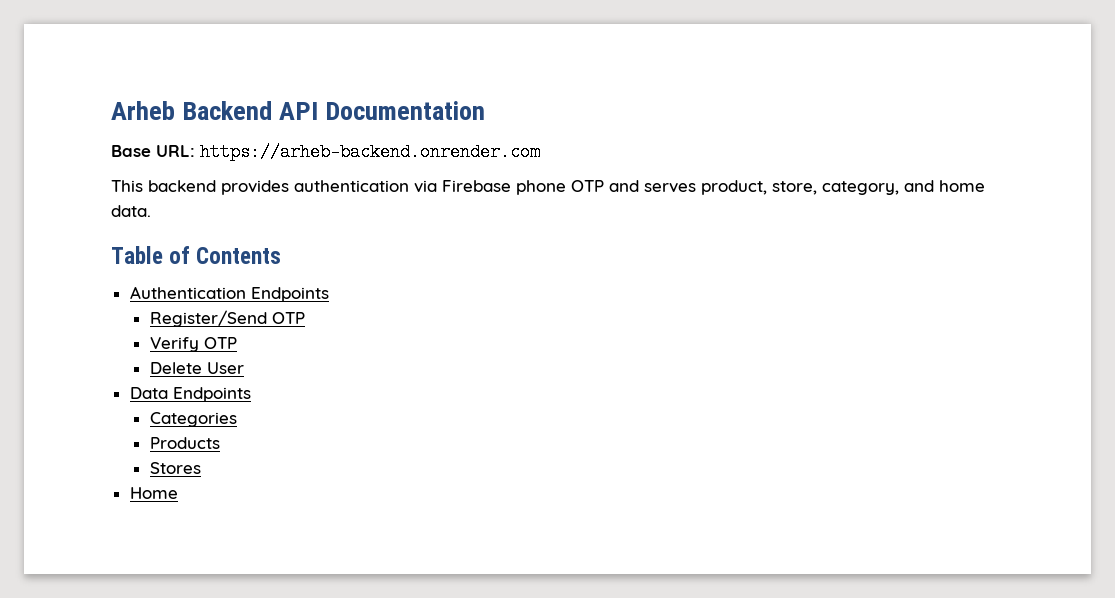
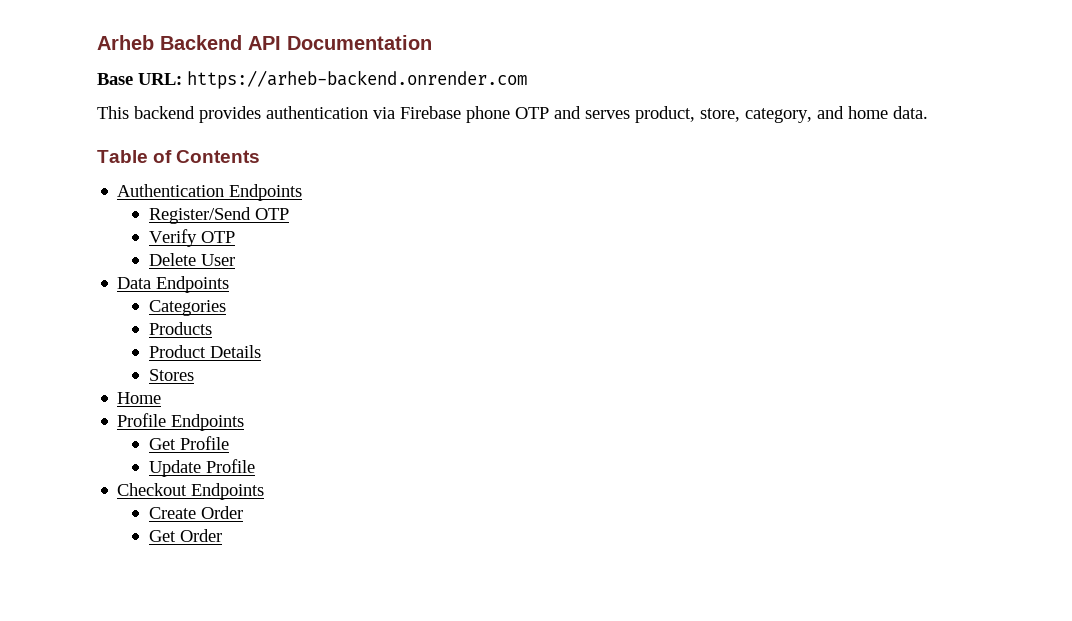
(220, 443) none -> [148,345,261,358] // Product Details
(178, 493) none -> [117,413,245,431] [148,436,229,450] [148,459,255,477] [117,483,265,500] [148,506,243,519] [148,529,222,542] // Profile Endpoints // Get Profile // Update Profile // Checkout Endpoints // Create Order // Get Order

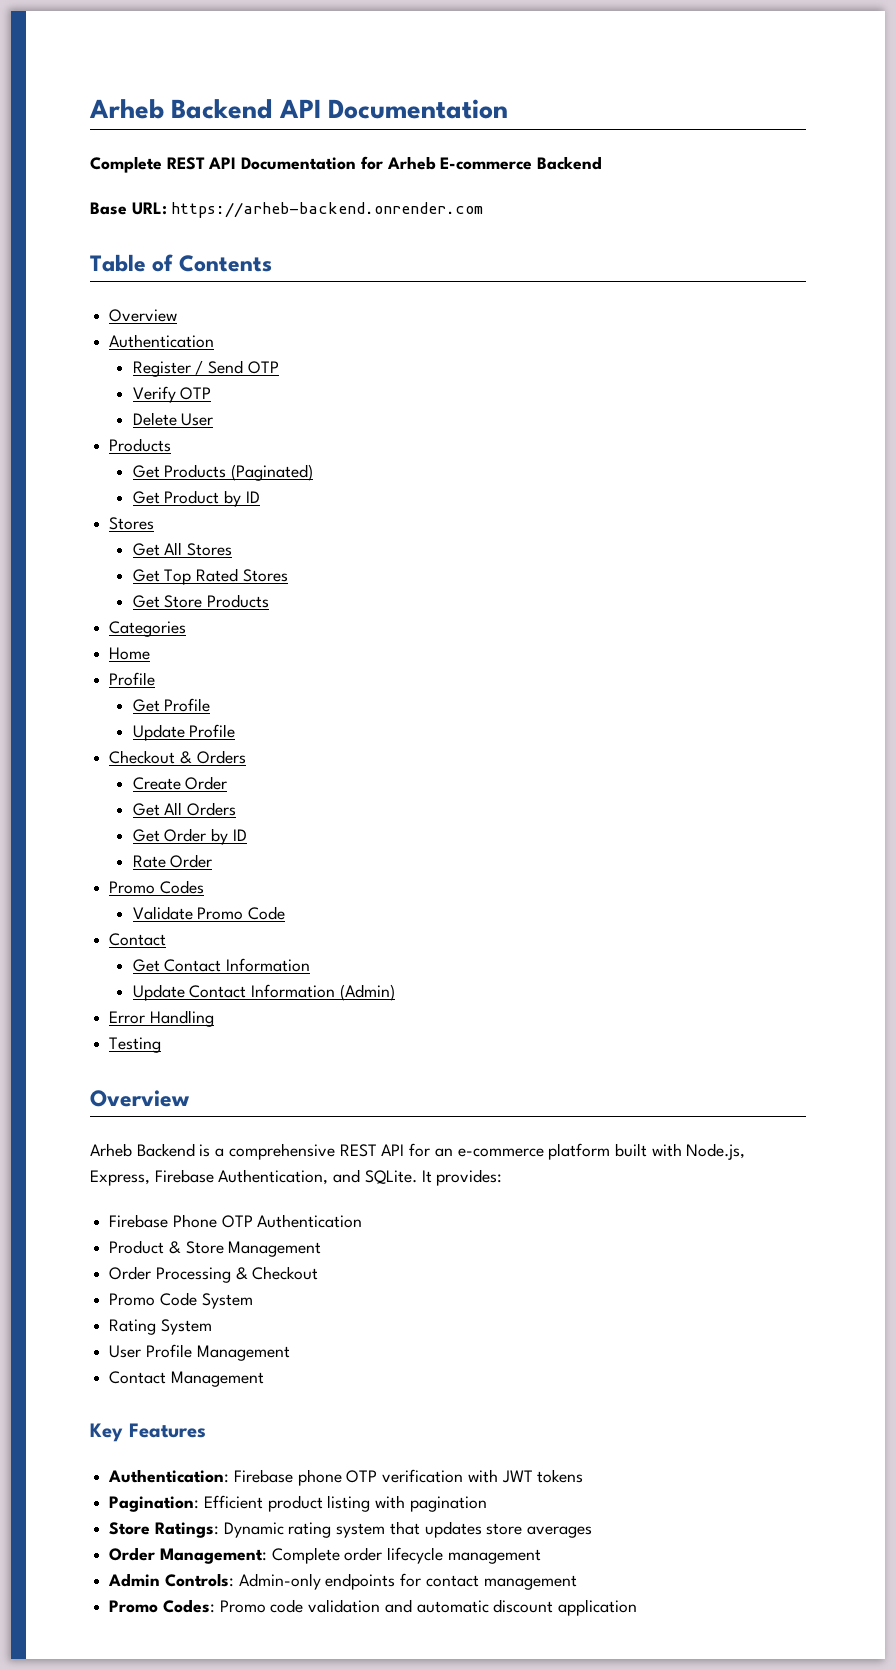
[97,70,527,89] [97,106,928,123] Base URL: https://arheb-backend.onrender.com // This backend provides authentication via Firebase phone OTP and serves product, store, category, and home data. -> [90,156,603,173] [90,202,484,218] Complete REST API Documentation for Arheb E-commerce Backend // Base URL: https://arheb-backend.onrender.com
[117,184,303,201] [148,207,251,224] // Authentication Endpoints // Register/Send -> [109,309,178,322] [109,334,215,348] [132,360,244,377] // Overview // Authentication // Register / Send
[117,276,230,293] [148,300,226,316] [148,322,212,335] [148,345,261,358] [148,369,194,381] Data Endpoints // Categories // Products // Product Details // Stores -> [109,438,172,452] [132,464,314,481] [132,490,260,507] [109,517,155,530] [132,542,233,556] [132,568,288,585] [132,594,270,608] [109,621,187,637] Products // Get Products (Paginated) // Get Product by ID // Stores // Get All Stores // Get Top Rated Stores // Get Store Products // Categories
[171,414,245,431] Endpoints -> (156, 679) none
[191,483,265,500] Endpoints -> [179,750,246,764] & Orders
(243, 512) none -> [132,802,237,816] // Get All Orders
(222, 535) none -> [211,828,247,845] [132,854,213,868] [109,880,204,894] [132,906,286,920] [109,933,167,946] [132,958,311,972] [132,984,395,1001] [109,1010,214,1027] [109,1037,162,1053] [90,1090,190,1107] [90,1143,746,1160] [90,1169,503,1186] [109,1214,363,1228] [109,1240,322,1257] [109,1266,319,1283] [109,1292,253,1309] [109,1319,212,1335] [109,1344,290,1361] [109,1371,264,1387] [90,1423,206,1442] [108,1469,584,1486] [109,1495,487,1512] [109,1521,593,1538] [109,1547,541,1564] [108,1573,577,1590] [109,1599,638,1616] by ID // Rate Order // Promo Codes // Validate Promo Code // Contact // Get Contact Information // Update Contact Information (Admin) // Error Handling // Testing // Overview // Arheb Backend is a comprehensive REST API for an e-commerce platform built with Node.js, Express, Firebase Authentication, and SQLite. It provides: // Firebase Phone OTP Authentication // Product & Store Management // Order Processing & Checkout // Promo Code System // Rating System // User Profile Management // Contact Management // Key Features // Authentication: Firebase phone OTP verification with JWT tokens // Pagination: Efficient product listing with pagination // Store Ratings: Dynamic rating system that updates store averages // Order Management: Complete order lifecycle management // Admin Controls: Admin-only endpoints for contact management // Promo Codes: Promo code validation and automatic discount application

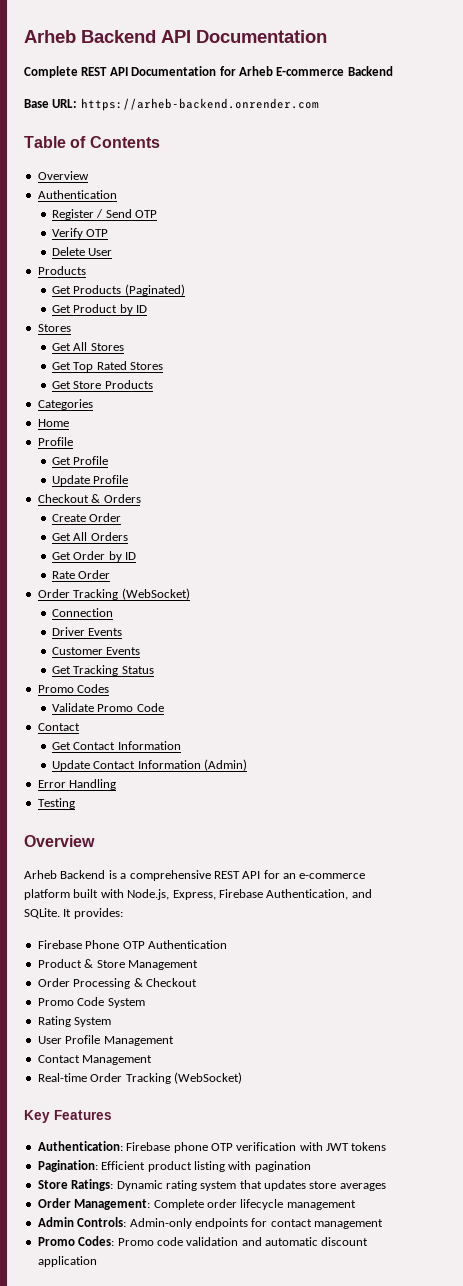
(213, 861) none -> [37,588,190,600] [51,608,113,617] [51,627,123,636] [51,647,141,655] [51,665,154,676] // Order Tracking (WebSocket) // Connection // Driver Events // Customer Events // Get Tracking Status
(264, 1379) none -> [37,1072,242,1084] // Real-time Order Tracking (WebSocket)

